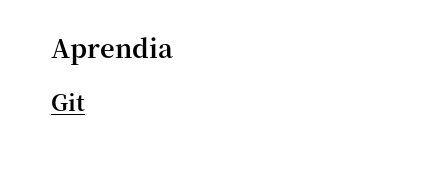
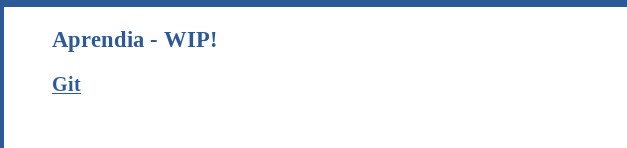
(173, 51) none -> [150,32,219,47] - WIP!

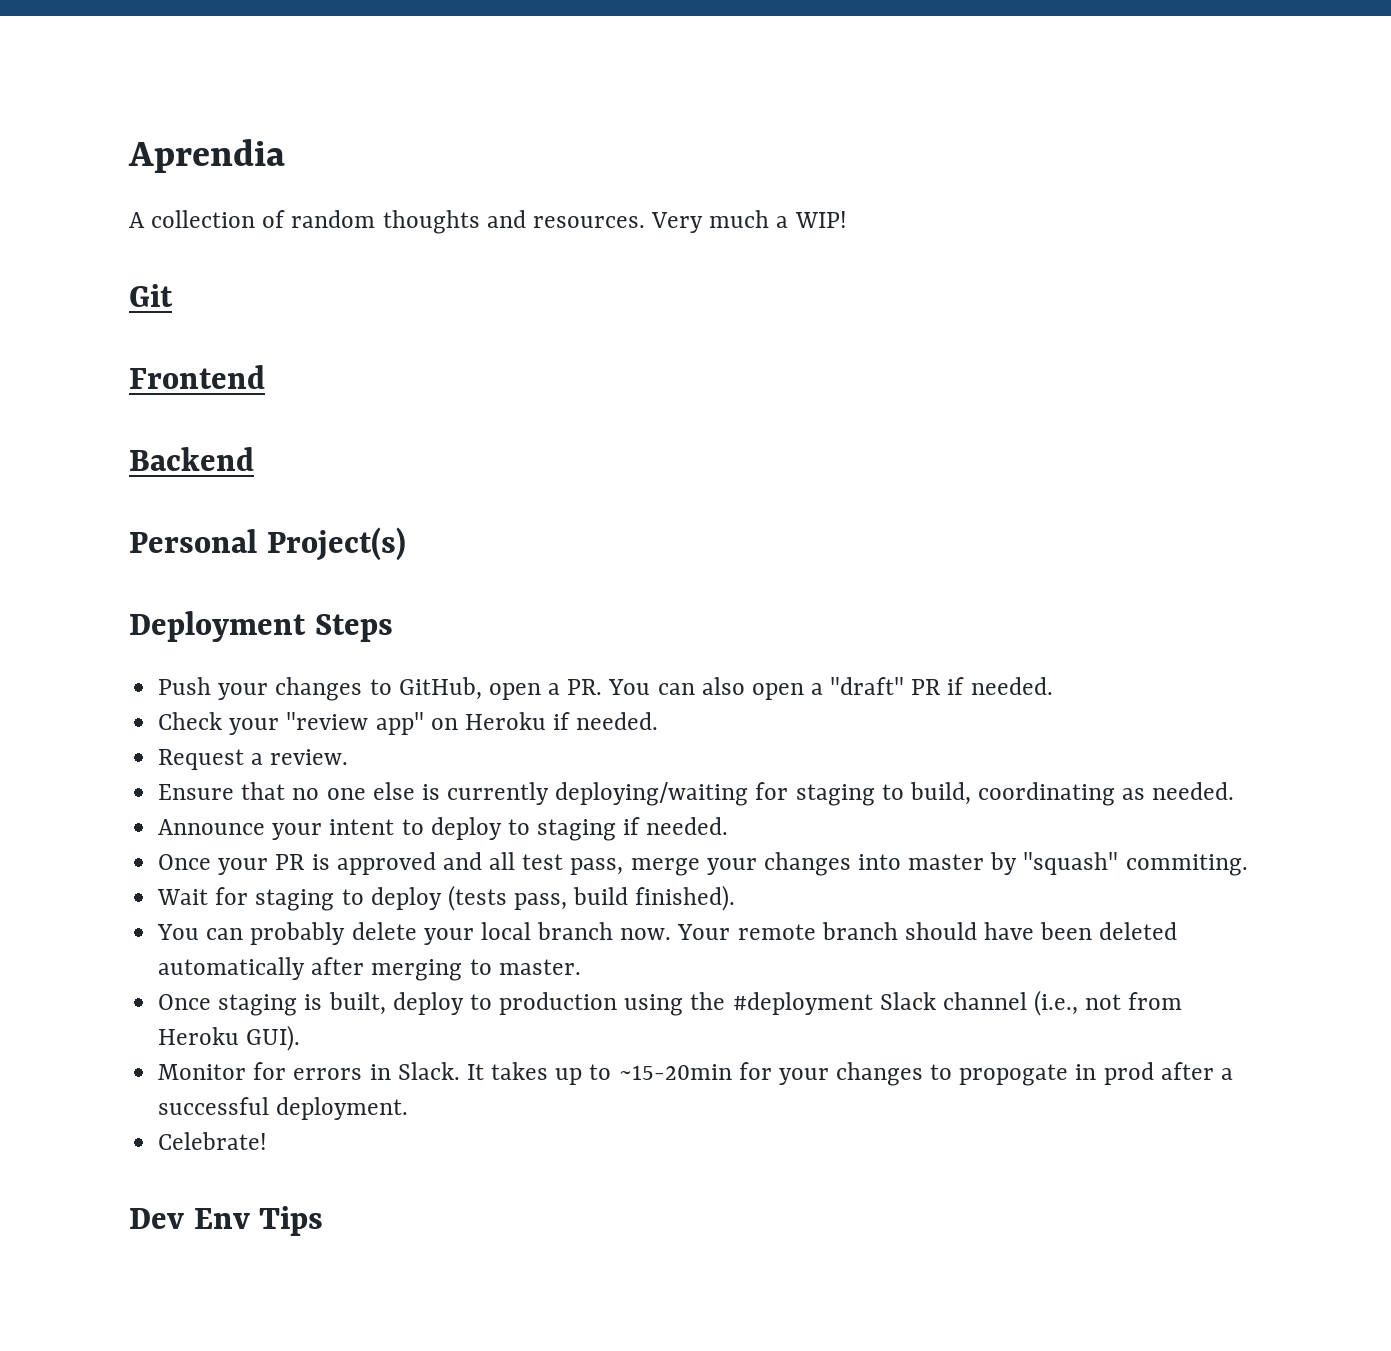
[150,32,219,47] [52,76,81,91] - WIP! // Git -> [129,210,847,234] [129,284,173,307] [129,365,265,389] [129,447,254,471] [129,527,406,561] [129,611,393,642] [158,677,1053,701] [158,712,659,735] [158,749,349,770] [158,782,1235,806] [158,817,729,841] [158,852,1248,876] [157,885,736,911] [157,922,1178,945] [158,957,581,981] [158,990,1183,1016] [158,1025,301,1051] [158,1062,1233,1086] [158,1097,409,1120] [158,1132,268,1150] [129,1206,324,1236] // A collection of random thoughts and resources. Very much a WIP! // Git // Frontend // Backend // Personal Project(s) // Deployment Steps // Push your changes to GitHub, open a PR. You can also open a "draft" PR if needed. // Check your "review app" on Heroku if needed. // Request a review. // Ensure that no one else is currently deploying/waiting for staging to build, coordinating as needed. // Announce your intent to deploy to staging if needed. // Once your PR is approved and all test pass, merge your changes into master by "squash" commiting. // Wait for staging to deploy (tests pass, build finished). // You can probably delete your local branch now. Your remote branch should have been deleted automatically after merging to master. // Once staging is built, deploy to production using the #deployment Slack channel (i.e., not from Heroku GUI). // Monitor for errors in Slack. It takes up to ~15-20min for your changes to propogate in prod after a successful deployment. // Celebrate! // Dev Env Tips

